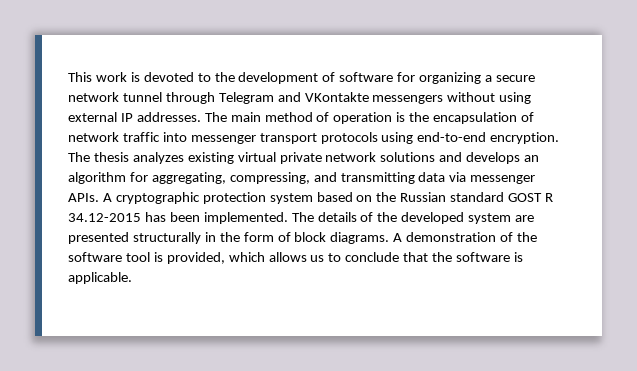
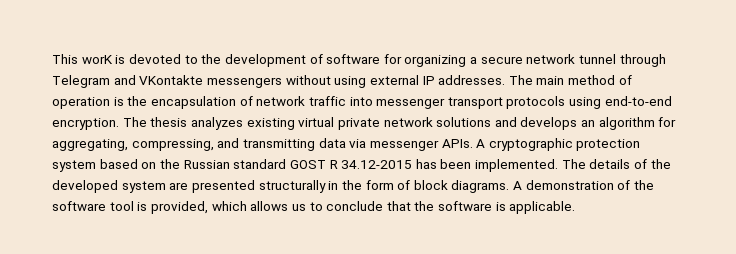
[95,72,127,82] work -> [81,55,113,64] worK

